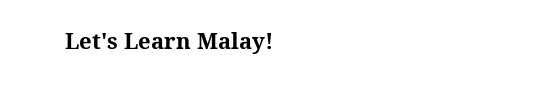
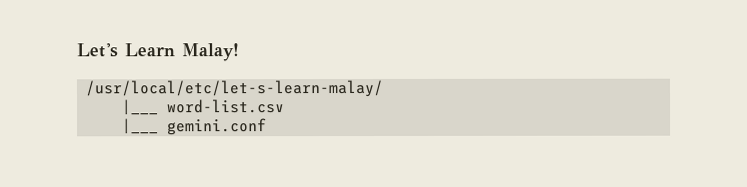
(273, 43) none -> [85,79,385,98] [122,99,286,116] [122,118,268,136] // /usr/local/etc/let-s-learn-malay/ // |___ word-list.csv // |___ gemini.conf

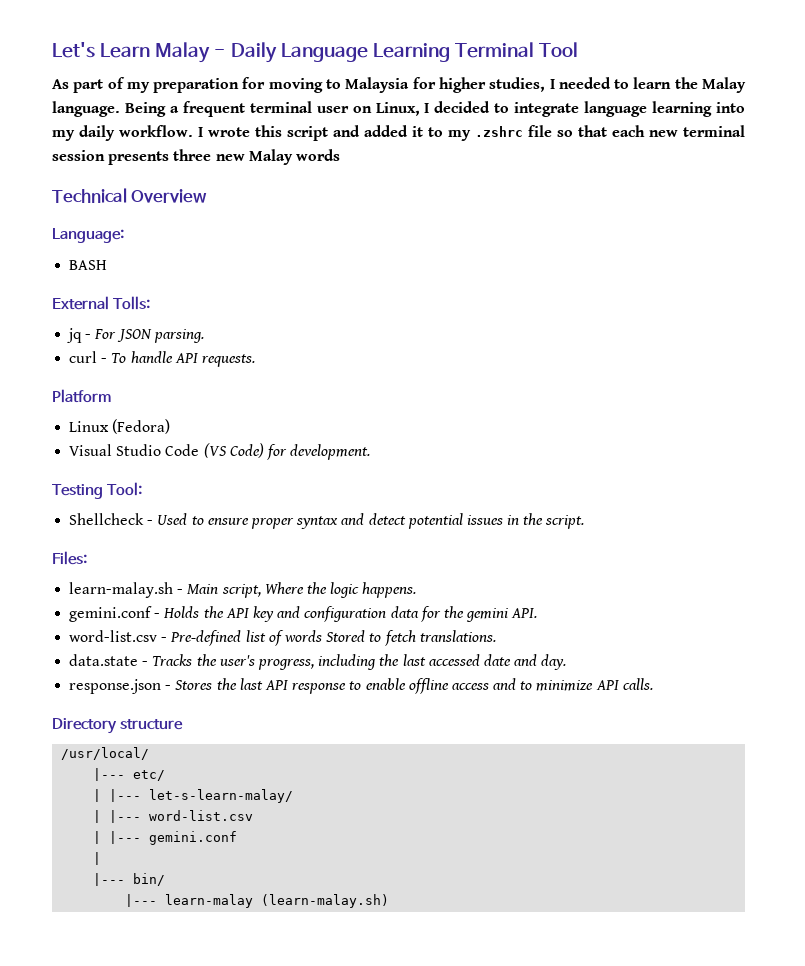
[181,43,239,62] [85,79,385,98] [122,99,160,116] Malay! // /usr/local/etc/let-s-learn-malay/ // |___ -> [155,42,579,63] [52,77,746,93] [52,101,746,117] [52,125,745,141] [52,149,340,165] [52,188,208,203] [52,228,124,243] [69,260,108,270] [52,296,151,310] [67,328,204,343] [69,351,255,367] [52,389,111,403] [69,419,171,434] [69,443,371,460] [52,482,143,499] [69,513,585,529] [52,551,87,565] [69,582,417,598] [69,606,538,622] [69,630,496,646] [69,654,567,670] [69,678,653,694] [52,718,184,734] [61,747,150,760] [93,768,166,781] [93,789,294,803] [93,810,142,823] Malay - Daily Language Learning Terminal Tool // As part of my preparation for moving to Malaysia for higher studies, I needed to learn the Malay language. Being a frequent terminal user on Linux, I decided to integrate language learning into my daily workflow. I wrote this script and added it to my .zshrc file so that each new terminal session presents three new Malay words // Technical Overview // Language: // BASH // External Tolls: // jq - For JSON parsing. // curl - To handle API requests. // Platform // Linux (Fedora) // Visual Studio Code (VS Code) for development. // Testing Tool: // Shellcheck - Used to ensure proper syntax and detect potential issues in the script. // Files: // learn-malay.sh - Main script, Where the logic happens. // gemini.conf - Holds the API key and configuration data for the gemini API. // word-list.csv - Pre-defined list of words Stored to fetch translations. // data.state - Tracks the user's progress, including the last accessed date and day. // response.json - Stores the last API response to enable offline access and to minimize API calls. // Directory structure // /usr/local/ // |--- etc/ // | |--- let-s-learn-malay/ // | |---
[122,118,268,136] |___ gemini.conf -> [93,831,238,845] [93,852,102,865] [93,873,166,886] [125,894,390,908] | |--- gemini.conf // | // |--- bin/ // |--- learn-malay (learn-malay.sh)

